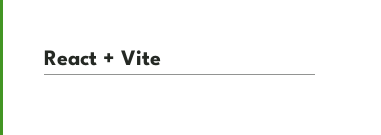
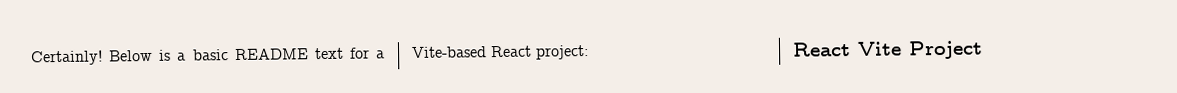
[44,50,161,66] React + Vite -> [31,45,589,66] [792,40,983,60] Certainly! Below is a basic README text for a Vite-based React project: // React Vite Project

